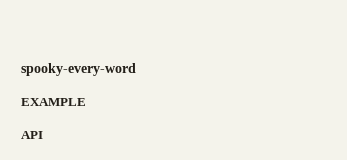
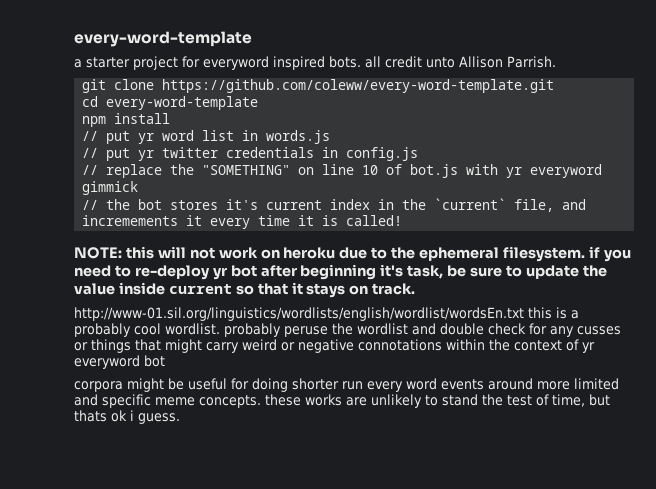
[21,63,136,76] [21,98,86,106] [21,131,43,139] spooky-every-word // EXAMPLE // API -> [74,31,252,47] [74,56,556,70] [82,79,555,93] [82,96,259,110] [82,113,171,127] [82,130,331,144] [82,147,419,161] [82,164,603,178] [82,181,139,195] [82,198,587,212] [82,215,403,229] [74,246,631,262] [74,264,607,280] [74,282,416,298] [74,307,579,321] [74,323,621,337] [74,339,595,353] [74,355,165,369] [74,378,619,392] [74,394,610,408] [74,410,180,424] every-word-template // a starter project for everyword inspired bots. all credit unto Allison Parrish. // git clone https://github.com/coleww/every-word-template.git // cd every-word-template // npm install // // put yr word list in words.js // // put yr twitter credentials in config.js // // replace the "SOMETHING" on line 10 of bot.js with yr everyword gimmick // // the bot stores it's current index in the `current` file, and incremements it every time it is called! // NOTE: this will not work on heroku due to the ephemeral filesystem. if you need to re-deploy yr bot after beginning it's task, be sure to update the value inside current so that it stays on track. // http://www-01.sil.org/linguistics/wordlists/english/wordlist/wordsEn.txt this is a probably cool wordlist. probably peruse the wordlist and double check for any cusses or things that might carry weird or negative connotations within the context of yr everyword bot // corpora might be useful for doing shorter run every word events around more limited and specific meme concepts. these works are unlikely to stand the test of time, but thats ok i guess.

